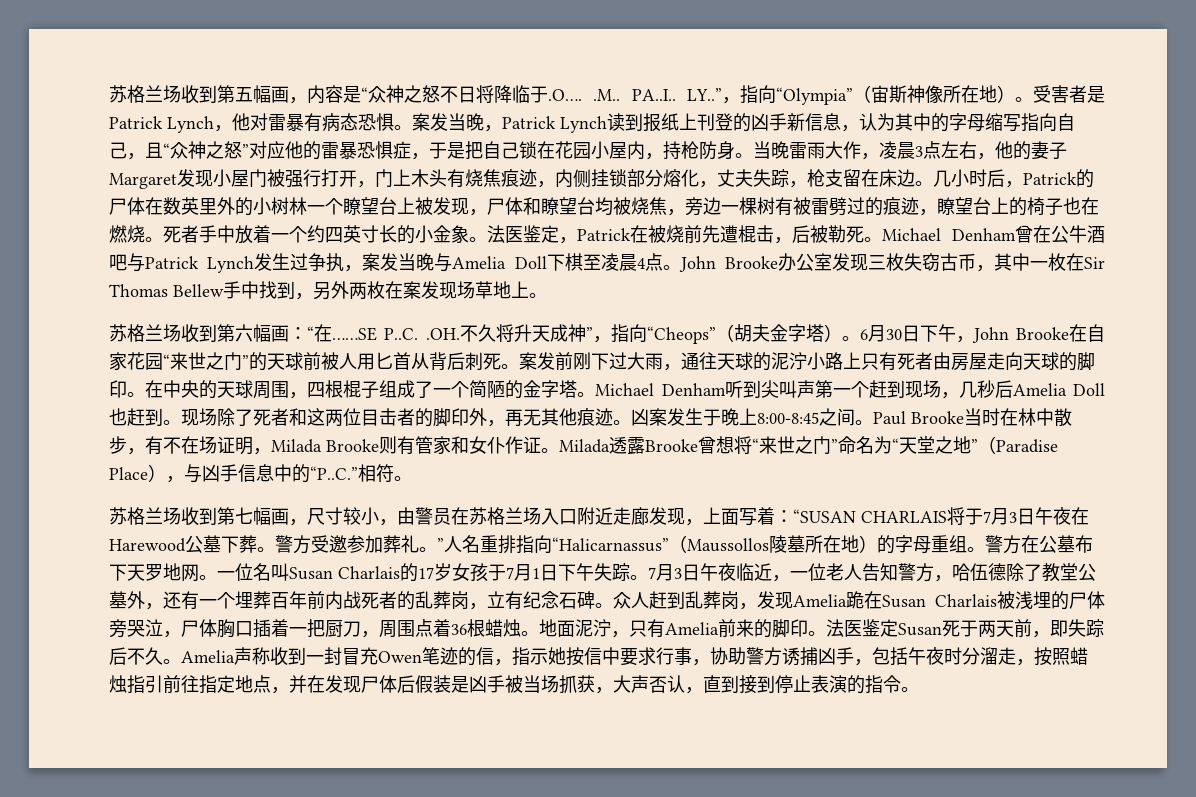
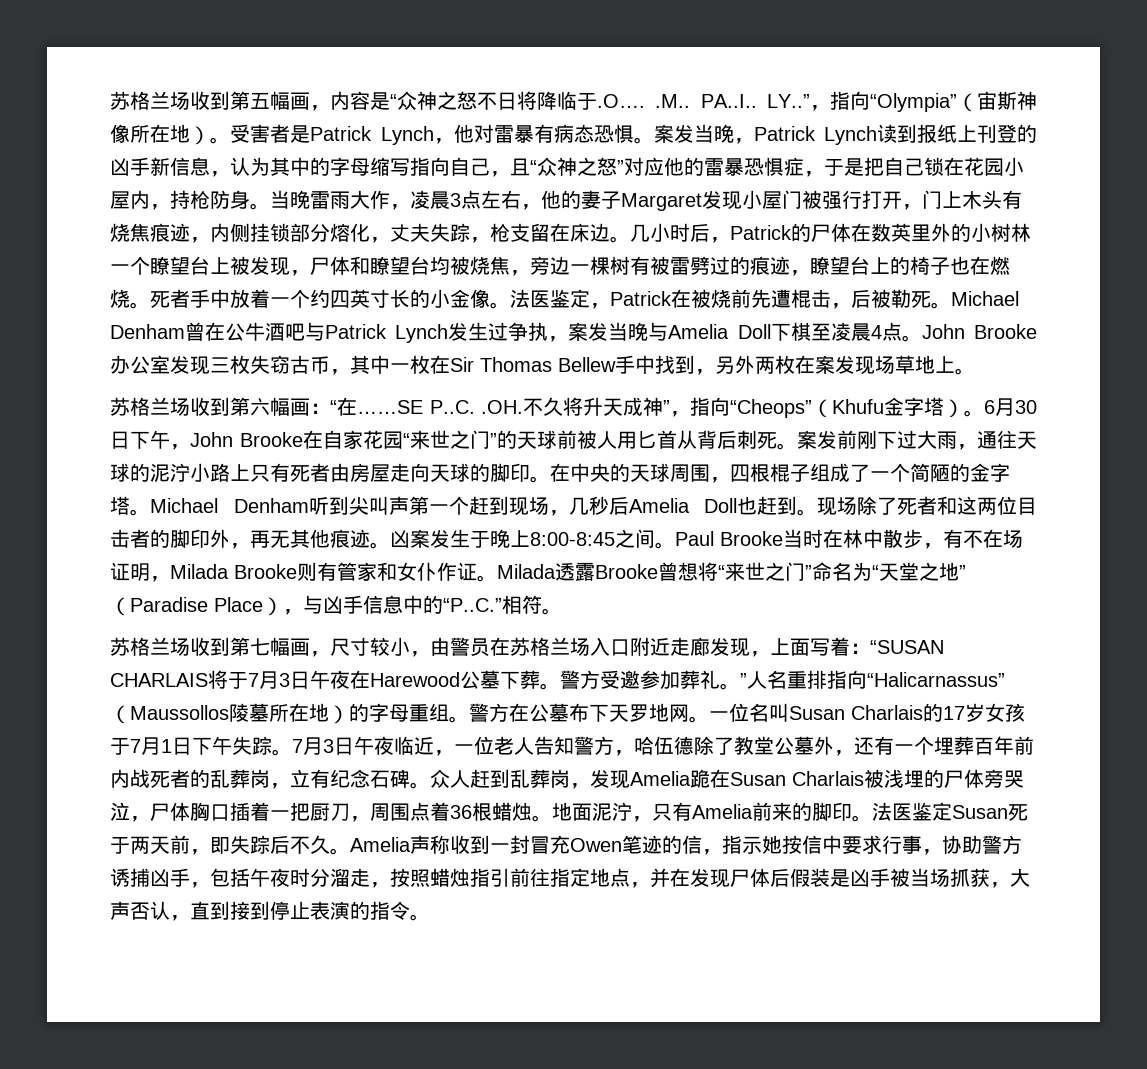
[451,225,469,243] 象 -> [470,289,490,308] 像
[733,324,770,342] 胡夫 -> [832,399,884,414] Khufu

